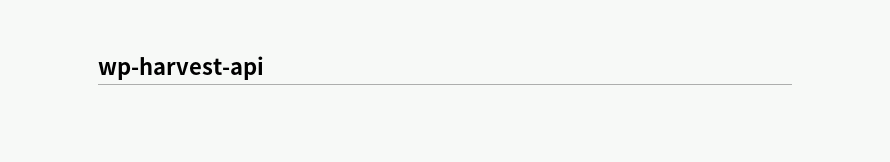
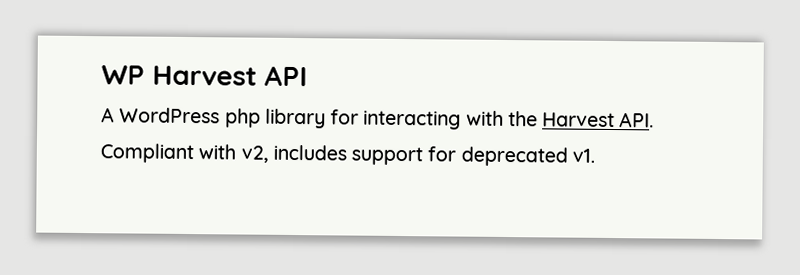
[98,56,264,80] wp-harvest-api -> [101,65,308,87] [101,107,655,130] [100,143,595,167] WP Harvest API // A WordPress php library for interacting with the Harvest API. // Compliant with v2, includes support for deprecated v1.

